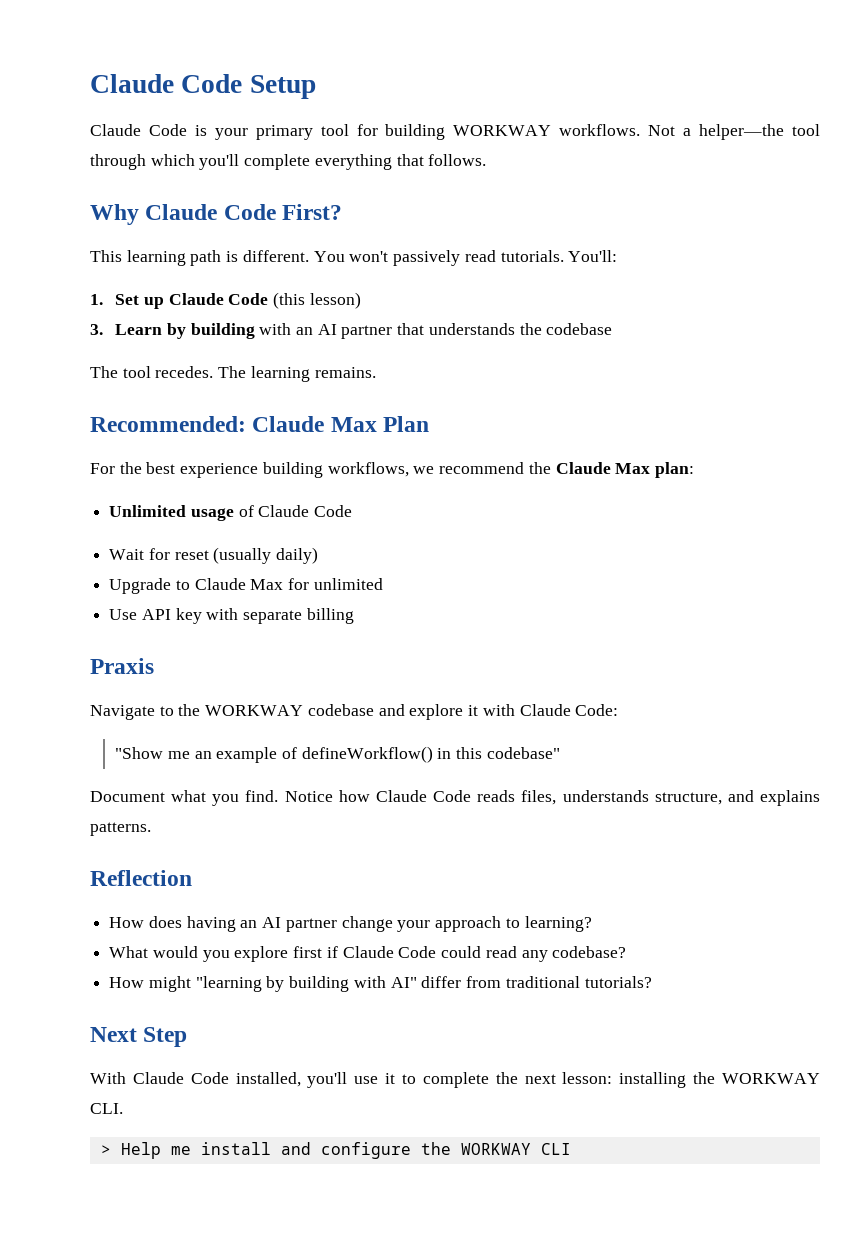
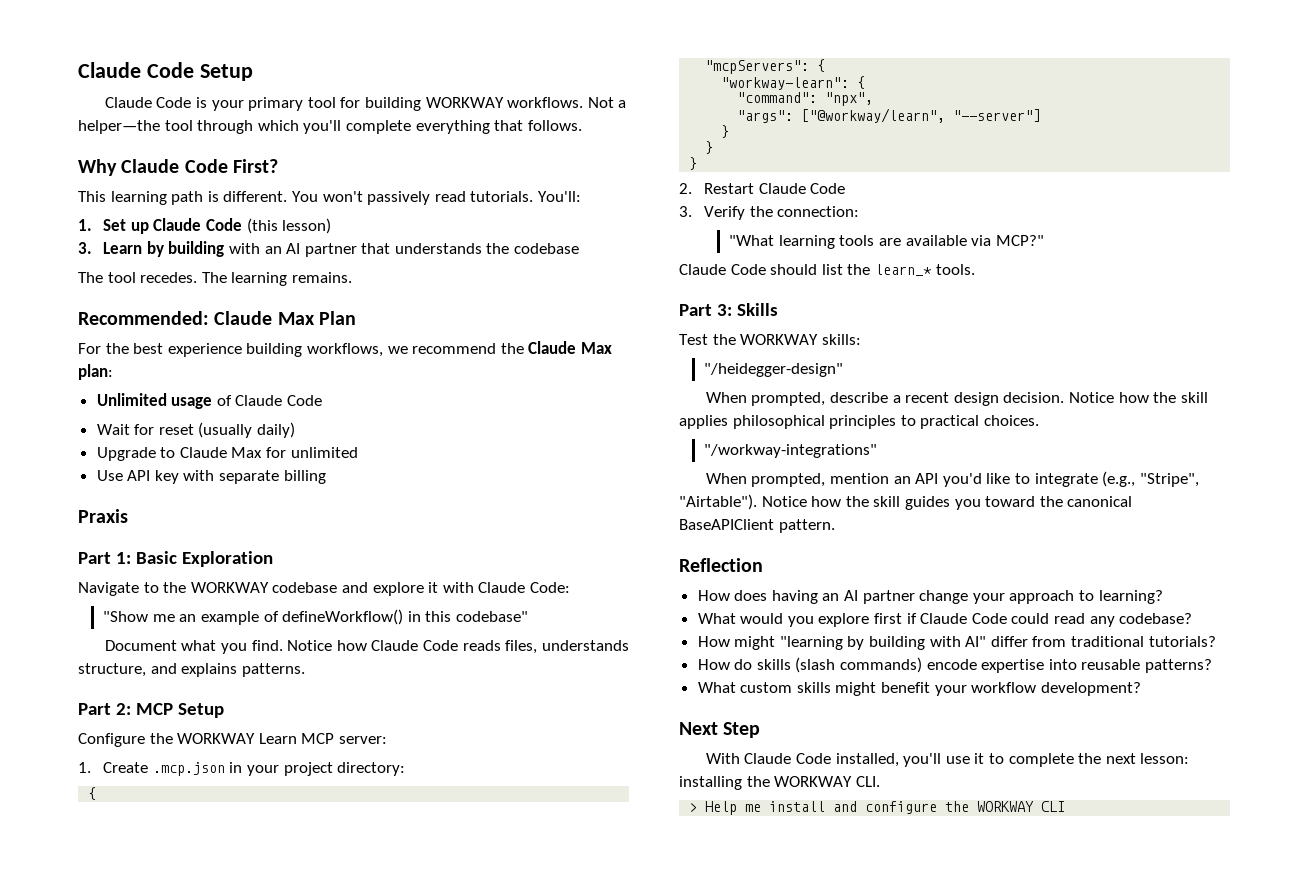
(154, 666) none -> [78,551,273,567] // Part 1: Basic Exploration
(151, 829) none -> [78,703,224,718] [78,733,387,747] [78,762,406,776] [88,787,97,800] [705,59,826,74] [721,76,866,90] [737,92,874,106] [737,108,1042,123] [721,125,730,138] [705,141,714,154] [689,157,698,170] [679,183,846,194] [679,206,860,220] [729,235,1044,249] [679,264,975,276] [679,303,778,316] [679,334,861,345] [704,363,844,377] [705,392,1208,406] [679,415,1039,429] [704,444,878,458] [705,471,1199,487] [679,494,1133,510] [679,519,835,533] // Part 2: MCP Setup // Configure the WORKWAY Learn MCP server: // 1. Create .mcp.json in your project directory: // { // "mcpServers": { // "workway-learn": { // "command": "npx", // "args": ["@workway/learn", "--server"] // } // } // } // 2. Restart Claude Code // 3. Verify the connection: // "What learning tools are available via MCP?" // Claude Code should list the learn_* tools. // Part 3: Skills // Test the WORKWAY skills: // "/heidegger-design" // When prompted, describe a recent design decision. Notice how the skill applies philosophical principles to practical choices. // "/workway-integrations" // When prompted, mention an API you'd like to integrate (e.g., "Stripe", "Airtable"). Notice how the skill guides you toward the canonical BaseAPIClient pattern.
(652, 982) none -> [697,657,1213,673] [697,682,1141,696] // How do skills (slash commands) encode expertise into reusable patterns? // What custom skills might benefit your workflow development?

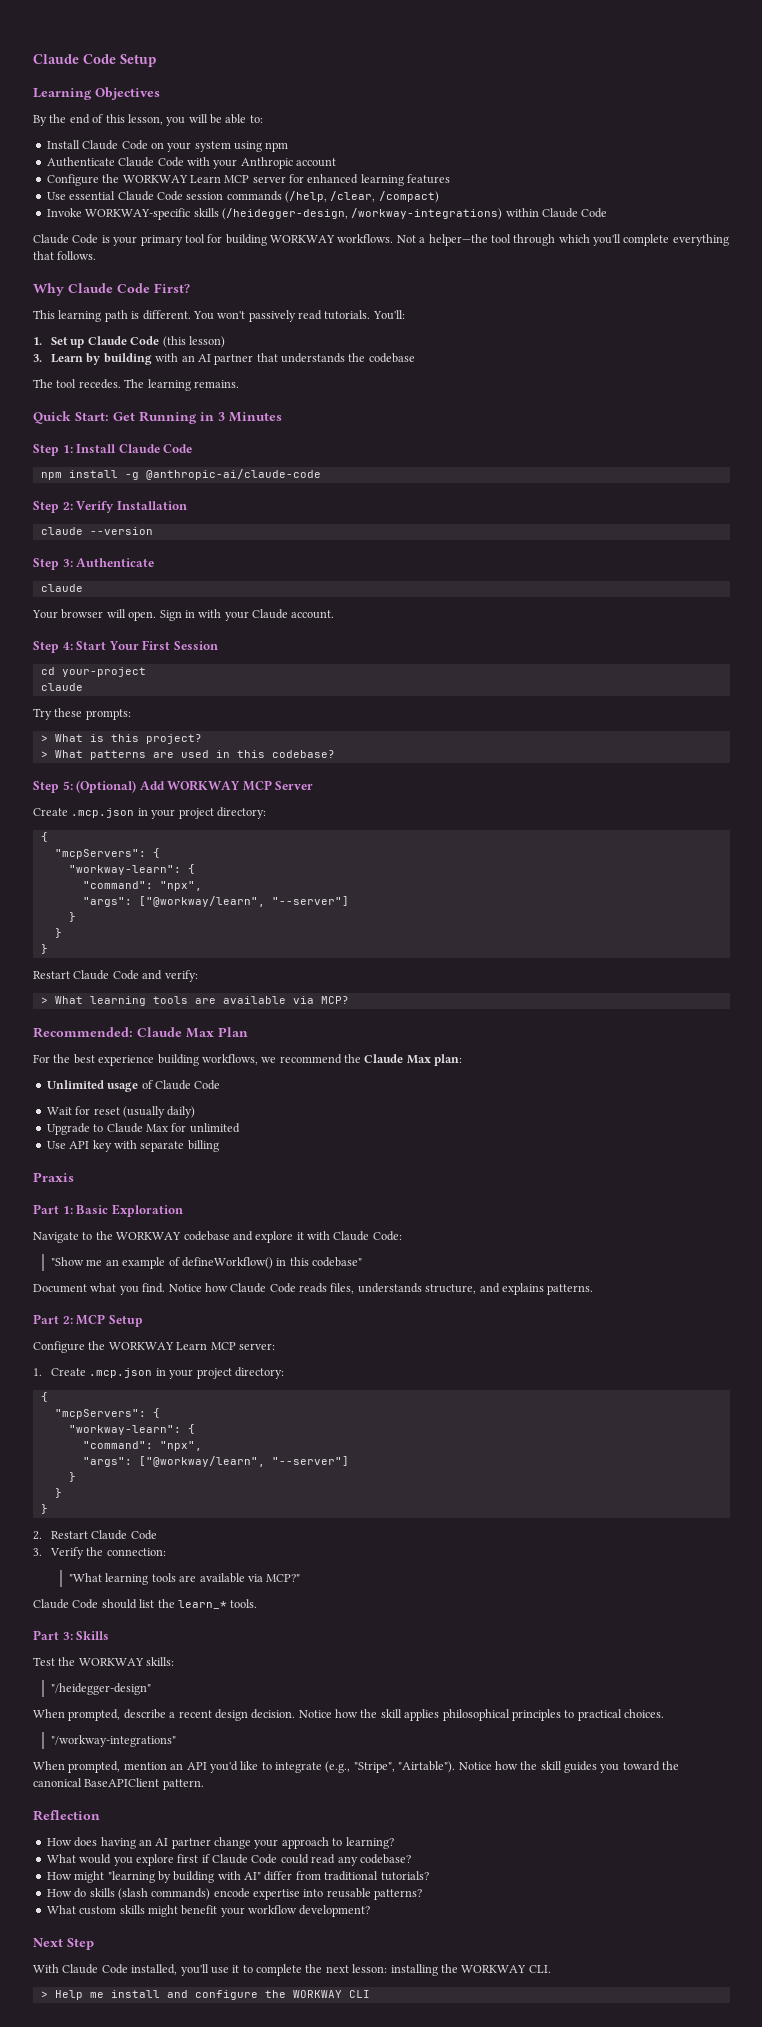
(253, 72) none -> [33,87,160,100] [33,114,263,126] [46,140,289,152] [46,157,336,169] [46,174,451,186] [46,191,439,203] [46,208,608,220] // Learning Objectives // By the end of this lesson, you will be able to: // Install Claude Code on your system using npm // Authenticate Claude Code with your Anthropic account // Configure the WORKWAY Learn MCP server for enhanced learning features // Use essential Claude Code session commands (/help, /clear, /compact) // Invoke WORKWAY-specific skills (/heidegger-design, /workway-integrations) within Claude Code
(352, 277) none -> [33,411,282,424] [33,444,193,456] [40,469,321,480] [33,501,187,513] [40,527,153,535] [33,558,155,570] [40,584,83,592] [32,609,335,621] [33,640,218,653] [40,667,146,677] [40,683,83,691] [33,708,131,720] [40,734,202,744] [40,750,335,760] [33,780,314,793] [33,807,266,819] [40,832,48,842] [54,848,160,859] [68,864,195,875] [82,881,202,891] [82,896,349,907] [68,912,76,922] [54,928,62,938] [40,944,48,954] [33,970,198,982] [40,996,349,1006] // Quick Start: Get Running in 3 Minutes // Step 1: Install Claude Code // npm install -g @anthropic-ai/claude-code // Step 2: Verify Installation // claude --version // Step 3: Authenticate // claude // Your browser will open. Sign in with your Claude account. // Step 4: Start Your First Session // cd your-project // claude // Try these prompts: // > What is this project? // > What patterns are used in this codebase? // Step 5: (Optional) Add WORKWAY MCP Server // Create .mcp.json in your project directory: // { // "mcpServers": { // "workway-learn": { // "command": "npx", // "args": ["@workway/learn", "--server"] // } // } // } // Restart Claude Code and verify: // > What learning tools are available via MCP?

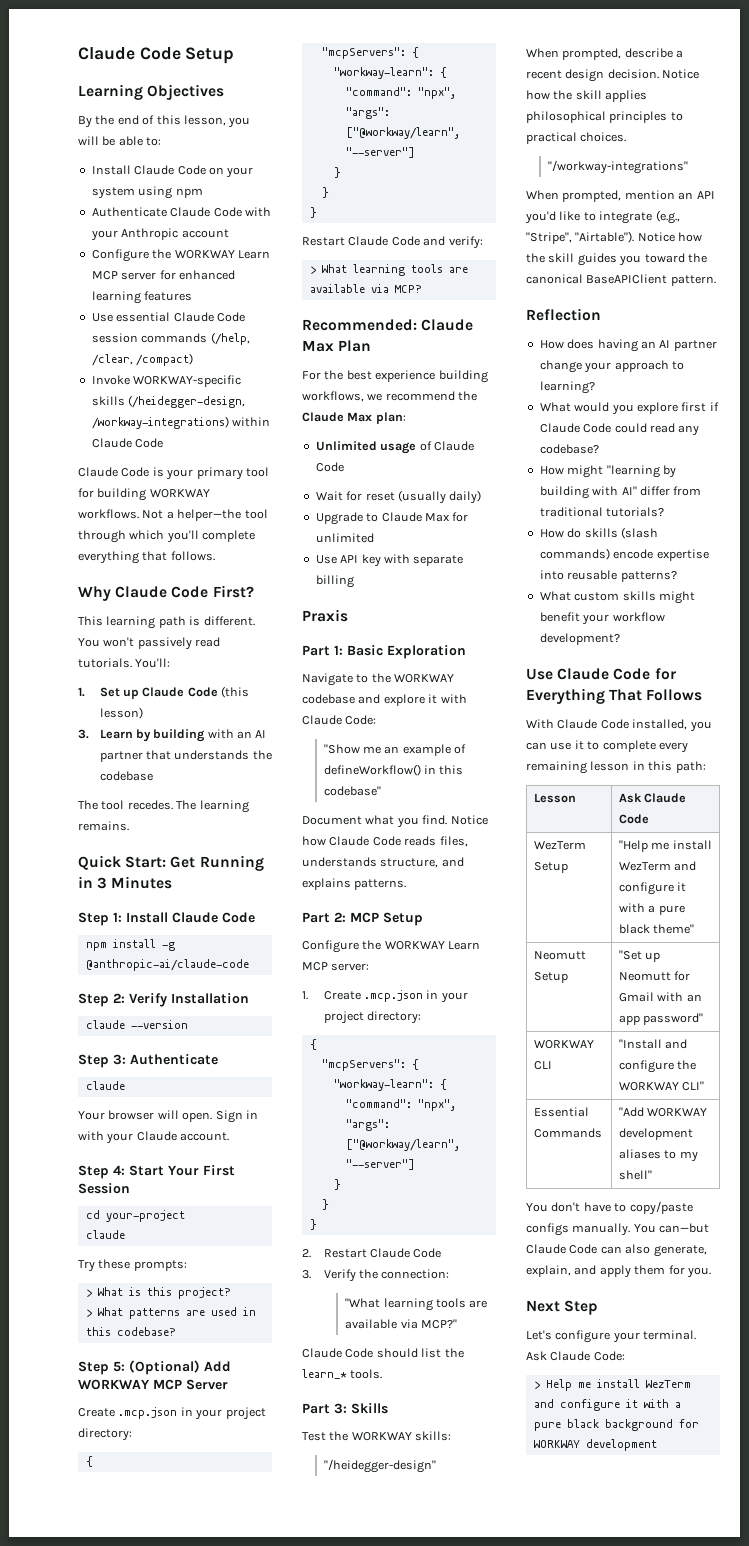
[33,1938,94,1950] Next Step -> [526,668,676,680] [526,688,703,704] Use Claude Code for Everything That Follows
[180,1964,209,1976] you'll -> [689,721,712,732] [526,742,547,750] you can
[305,1964,551,1976] the next lesson: installing the WORKWAY CLI. -> [658,742,688,753] [526,761,706,774] [533,793,576,803] [618,793,687,803] [618,814,649,824] [533,841,586,850] [533,862,568,873] [618,840,712,852] [618,861,697,871] [618,882,687,895] [618,903,685,915] [618,924,695,934] [533,951,586,960] [533,972,568,983] [618,950,661,962] [618,971,691,981] [618,992,702,1002] [618,1013,704,1025] [533,1040,594,1049] [533,1061,552,1070] [618,1039,688,1049] [618,1060,697,1073] [618,1081,705,1091] [533,1107,589,1117] [533,1128,602,1138] [618,1107,708,1117] [618,1128,693,1140] [618,1149,698,1162] [618,1170,652,1180] [526,1201,693,1215] [526,1223,710,1236] [526,1244,707,1257] [526,1265,711,1278] [526,1300,598,1315] [526,1330,697,1343] [526,1351,625,1361] every remaining lesson in this path: // Lesson | Ask Claude Code // WezTerm Setup | "Help me install WezTerm and configure it with a pure black theme" // Neomutt Setup | "Set up Neomutt for Gmail with an app password" // WORKWAY CLI | "Install and configure the WORKWAY CLI" // Essential Commands | "Add WORKWAY development aliases to my shell" // You don't have to copy/paste configs manually. You can—but Claude Code can also generate, explain, and apply them for you. // Next Step // Let's configure your terminal. Ask Claude Code:
[166,1990,370,2000] and configure the WORKWAY CLI -> [645,1380,691,1388] [533,1399,681,1411] [533,1419,699,1431] [533,1439,657,1451] WezTerm and configure it with a pure black background for WORKWAY development

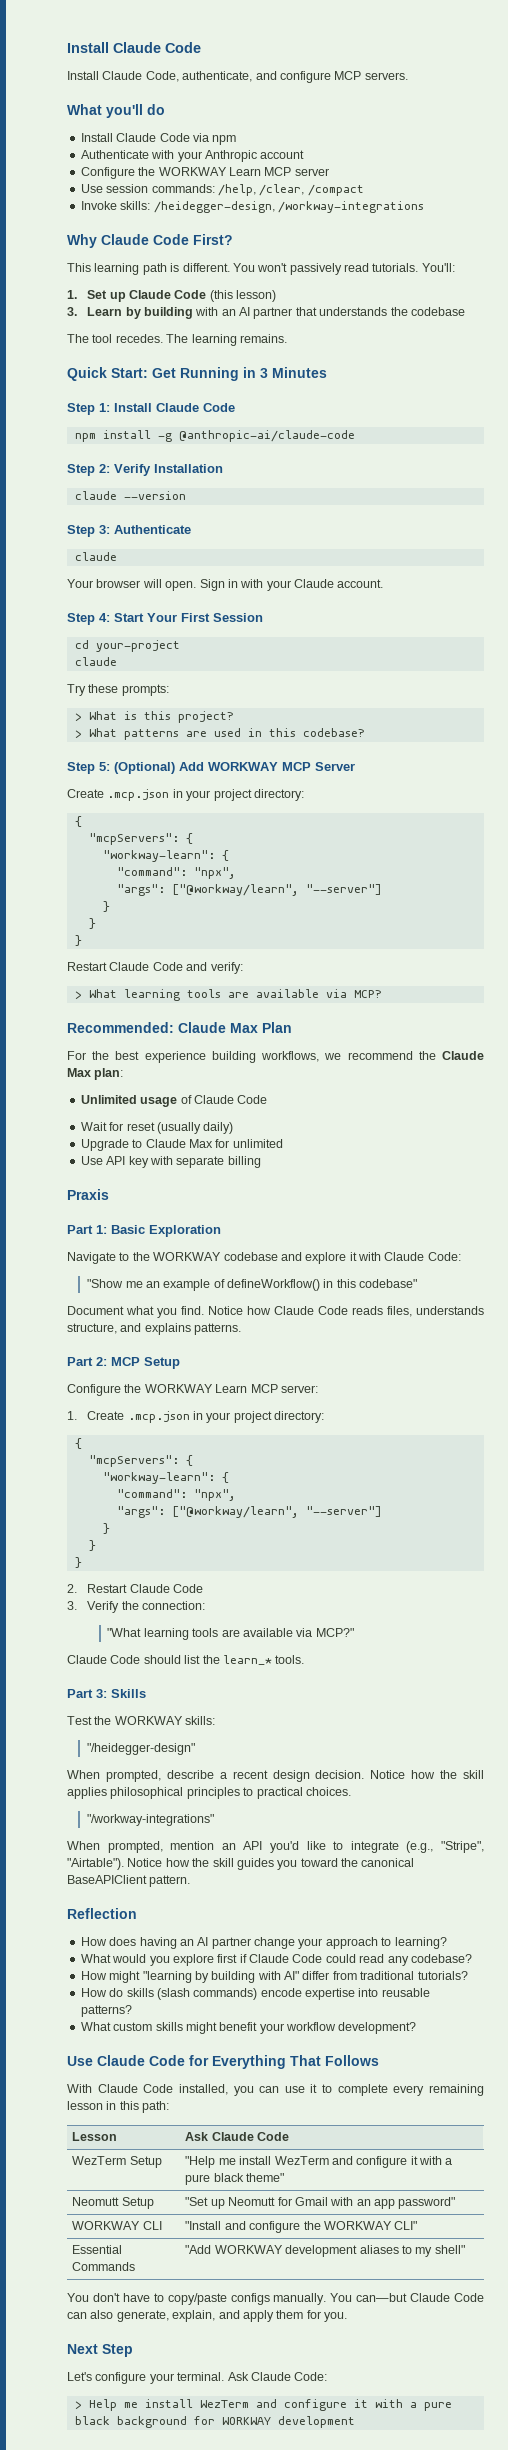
[78,47,235,64] [78,84,225,100] [78,115,251,128] [78,136,162,146] [91,165,254,178] [91,186,173,199] Claude Code Setup // Learning Objectives // By the end of this lesson, you will be able to: // Install Claude Code on your system using -> [67,42,201,53] [67,71,408,83] [67,104,165,118] [80,133,209,142] Install Claude Code // Install Claude Code, authenticate, and configure MCP servers. // What you'll do // Install Claude Code via
[170,207,242,217] Claude Code -> (149, 154) none
[159,270,235,280] [91,291,193,304] [91,312,245,322] [91,332,250,345] [91,353,194,366] [91,375,242,387] [91,395,246,408] [91,416,271,429] [91,438,164,448] [78,467,269,480] [78,488,210,501] [78,509,268,521] [78,530,256,543] [78,551,215,564] for enhanced learning features // Use essential Claude Code session commands (/help, /clear, /compact) // Invoke WORKWAY-specific skills (/heidegger-design, /workway-integrations) within Claude Code // Claude Code is your primary tool for building WORKWAY workflows. Not a helper—the tool through which you'll complete everything that follows. -> [80,184,364,196] [80,201,424,213] // Use session commands: /help, /clear, /compact // Invoke skills: /heidegger-design, /workway-integrations

